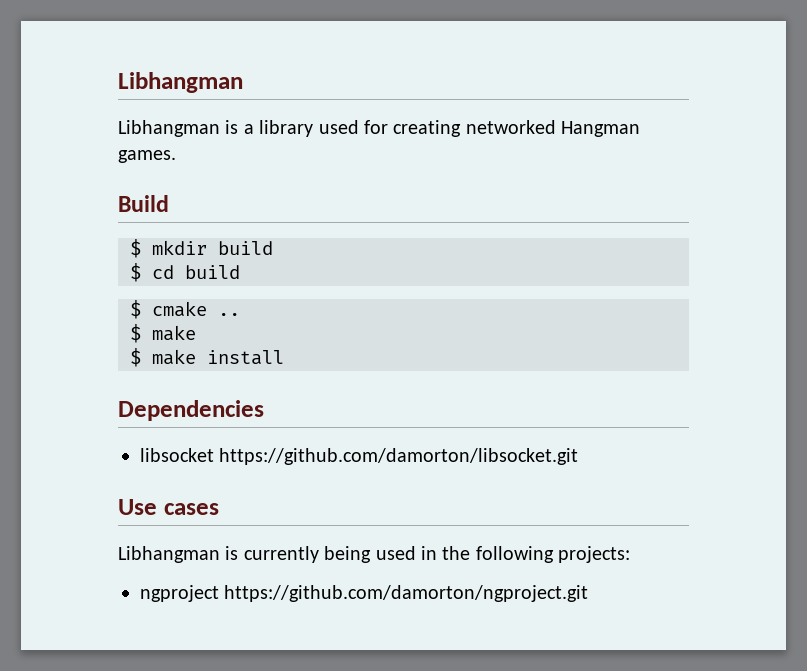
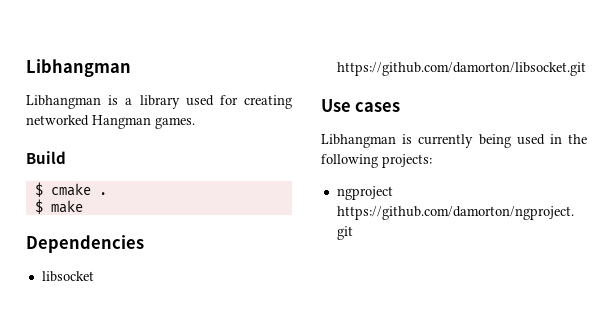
[130,239,273,258] [130,263,240,282] // $ mkdir build // $ cd build -> (66, 157) none
[218,313,240,316] [130,324,196,343] [130,348,284,367] .. // $ make // $ make install -> [98,192,107,195] [34,199,83,214] . // $ make

